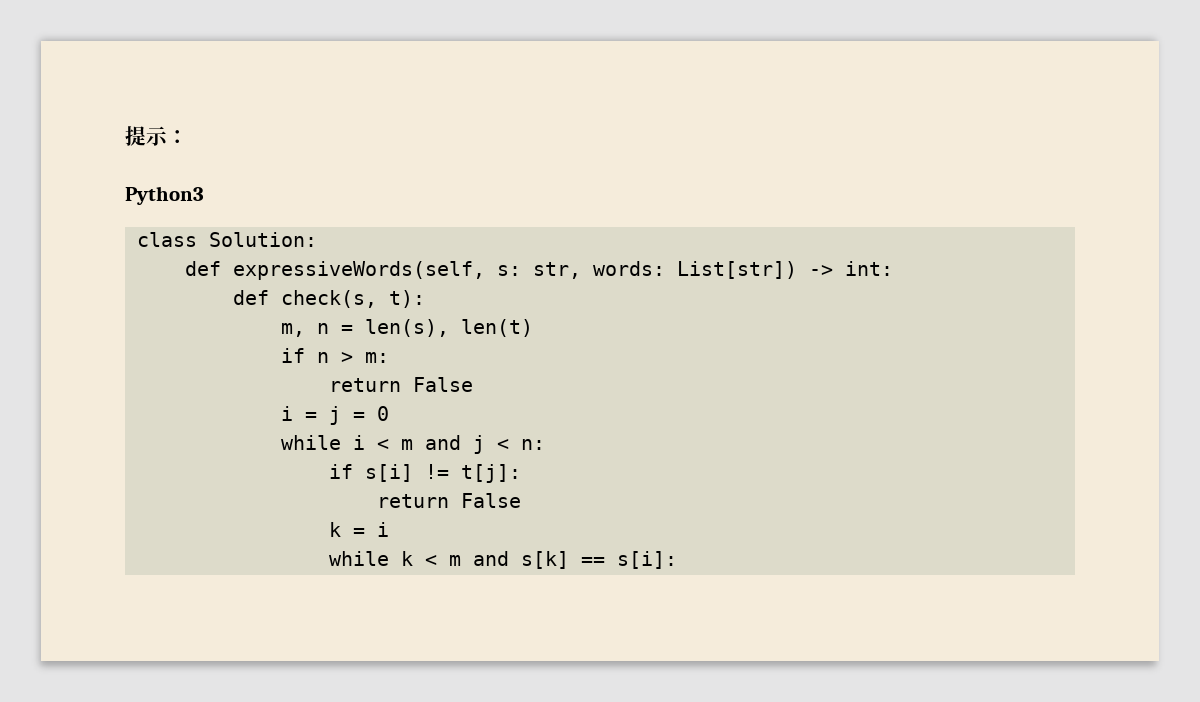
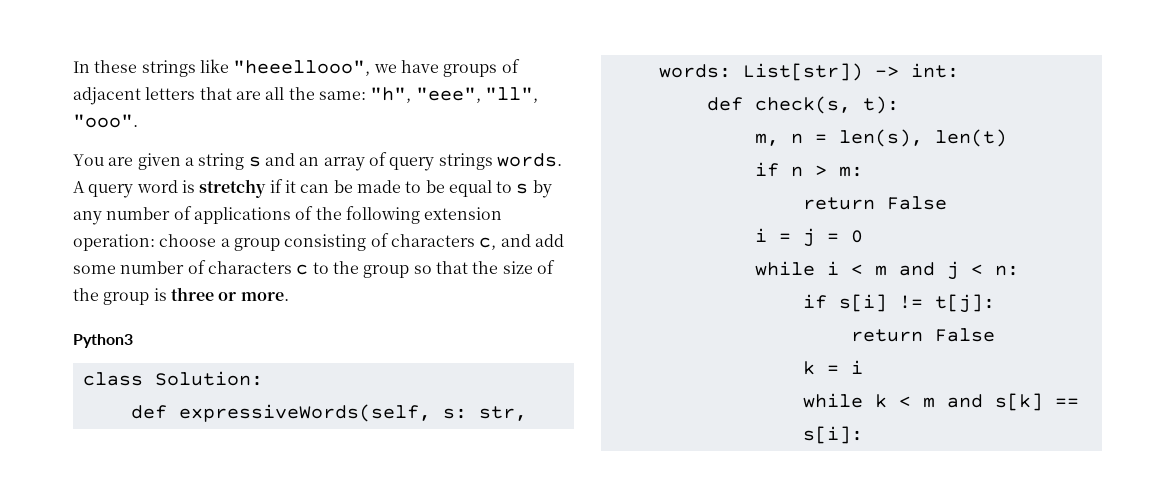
[125,126,188,146] 提示： -> [73,59,520,77] [73,87,538,105] [73,114,138,128] [73,152,562,171] [73,179,552,198] [73,206,503,225] [73,233,564,251] [73,260,555,278] [73,287,289,305] In these strings like "heeellooo", we have groups of adjacent letters that are all the same: "h", "eee", "ll", "ooo". // You are given a string s and an array of query strings words. A query word is stretchy if it can be made to be equal to s by any number of applications of the following extension operation: choose a group consisting of characters c, and add some number of characters c to the group so that the size of the group is three or more.

